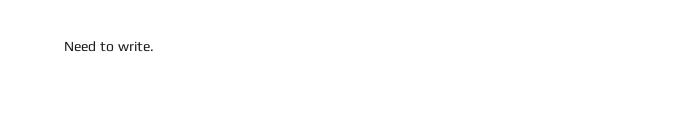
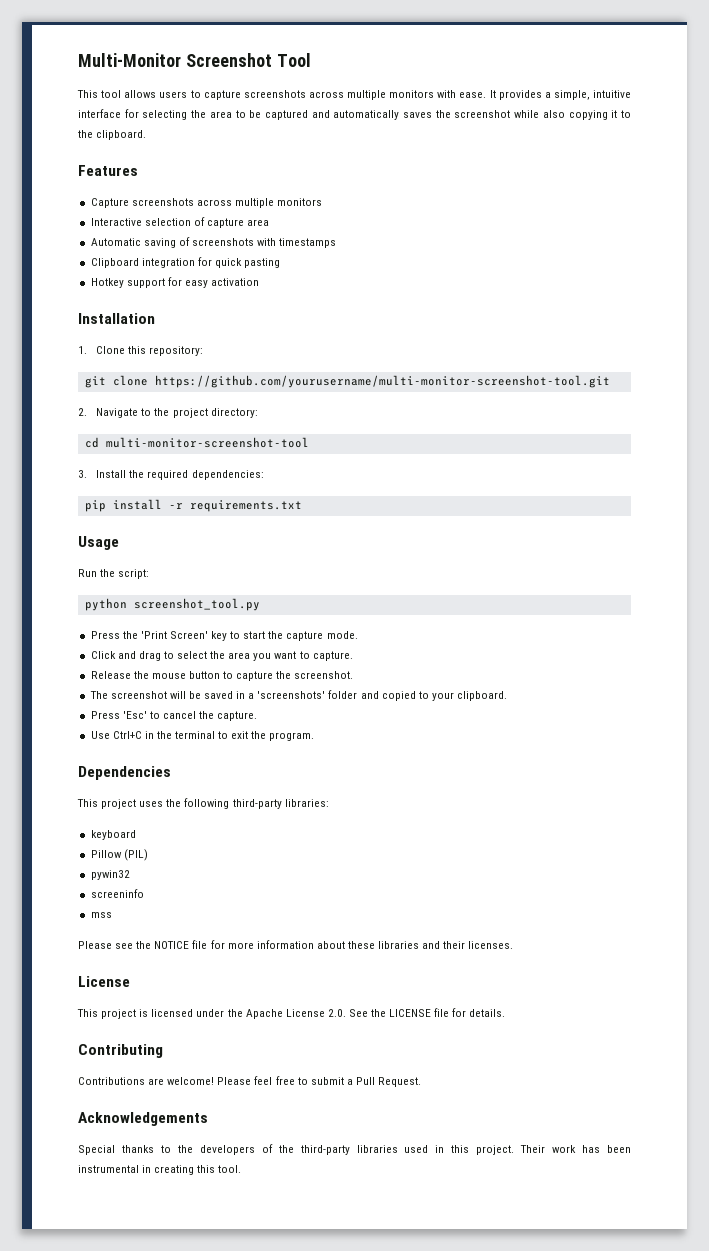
[64,41,154,52] Need to write. -> [78,53,311,67] [77,90,631,100] [78,109,631,120] [78,130,147,140] [78,165,138,176] [90,198,323,208] [90,217,270,228] [90,237,337,248] [90,257,281,268] [90,277,260,288] [78,313,155,324] [78,346,204,356] [84,375,610,388] [78,408,258,418] [84,437,309,448] [78,470,264,480] [84,499,302,512] [78,536,119,550] [78,569,150,579] [84,598,260,611] [90,631,358,641] [90,651,353,661] [90,671,354,681] [89,690,508,701] [90,711,258,721] [90,731,315,741] [78,766,171,780] [77,798,329,809] [90,830,136,840] [90,849,148,861] [90,870,130,880] [90,889,144,898] [90,912,112,918] [78,940,514,949] [78,976,130,987] [77,1008,506,1019] [78,1044,163,1058] [78,1076,422,1087] [78,1112,208,1126] [78,1144,631,1155] [78,1165,242,1175] Multi-Monitor Screenshot Tool // This tool allows users to capture screenshots across multiple monitors with ease. It provides a simple, intuitive interface for selecting the area to be captured and automatically saves the screenshot while also copying it to the clipboard. // Features // Capture screenshots across multiple monitors // Interactive selection of capture area // Automatic saving of screenshots with timestamps // Clipboard integration for quick pasting // Hotkey support for easy activation // Installation // 1. Clone this repository: // git clone https://github.com/yourusername/multi-monitor-screenshot-tool.git // 2. Navigate to the project directory: // cd multi-monitor-screenshot-tool // 3. Install the required dependencies: // pip install -r requirements.txt // Usage // Run the script: // python screenshot_tool.py // Press the 'Print Screen' key to start the capture mode. // Click and drag to select the area you want to capture. // Release the mouse button to capture the screenshot. // The screenshot will be saved in a 'screenshots' folder and copied to your clipboard. // Press 'Esc' to cancel the capture. // Use Ctrl+C in the terminal to exit the program. // Dependencies // This project uses the following third-party libraries: // keyboard // Pillow (PIL) // pywin32 // screeninfo // mss // Please see the NOTICE file for more information about these libraries and their licenses. // License // This project is licensed under the Apache License 2.0. See the LICENSE file for details. // Contributing // Contributions are welcome! Please feel free to submit a Pull Request. // Acknowledgements // Special thanks to the developers of the third-party libraries used in this project. Their work has been instrumental in creating this tool.

